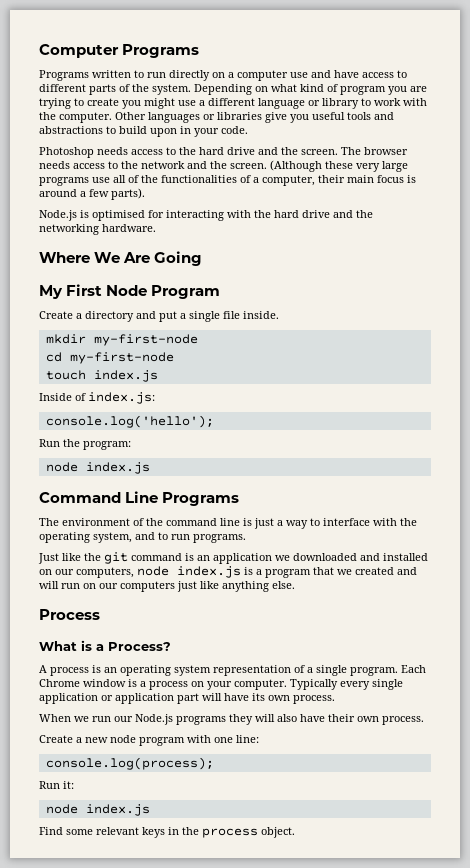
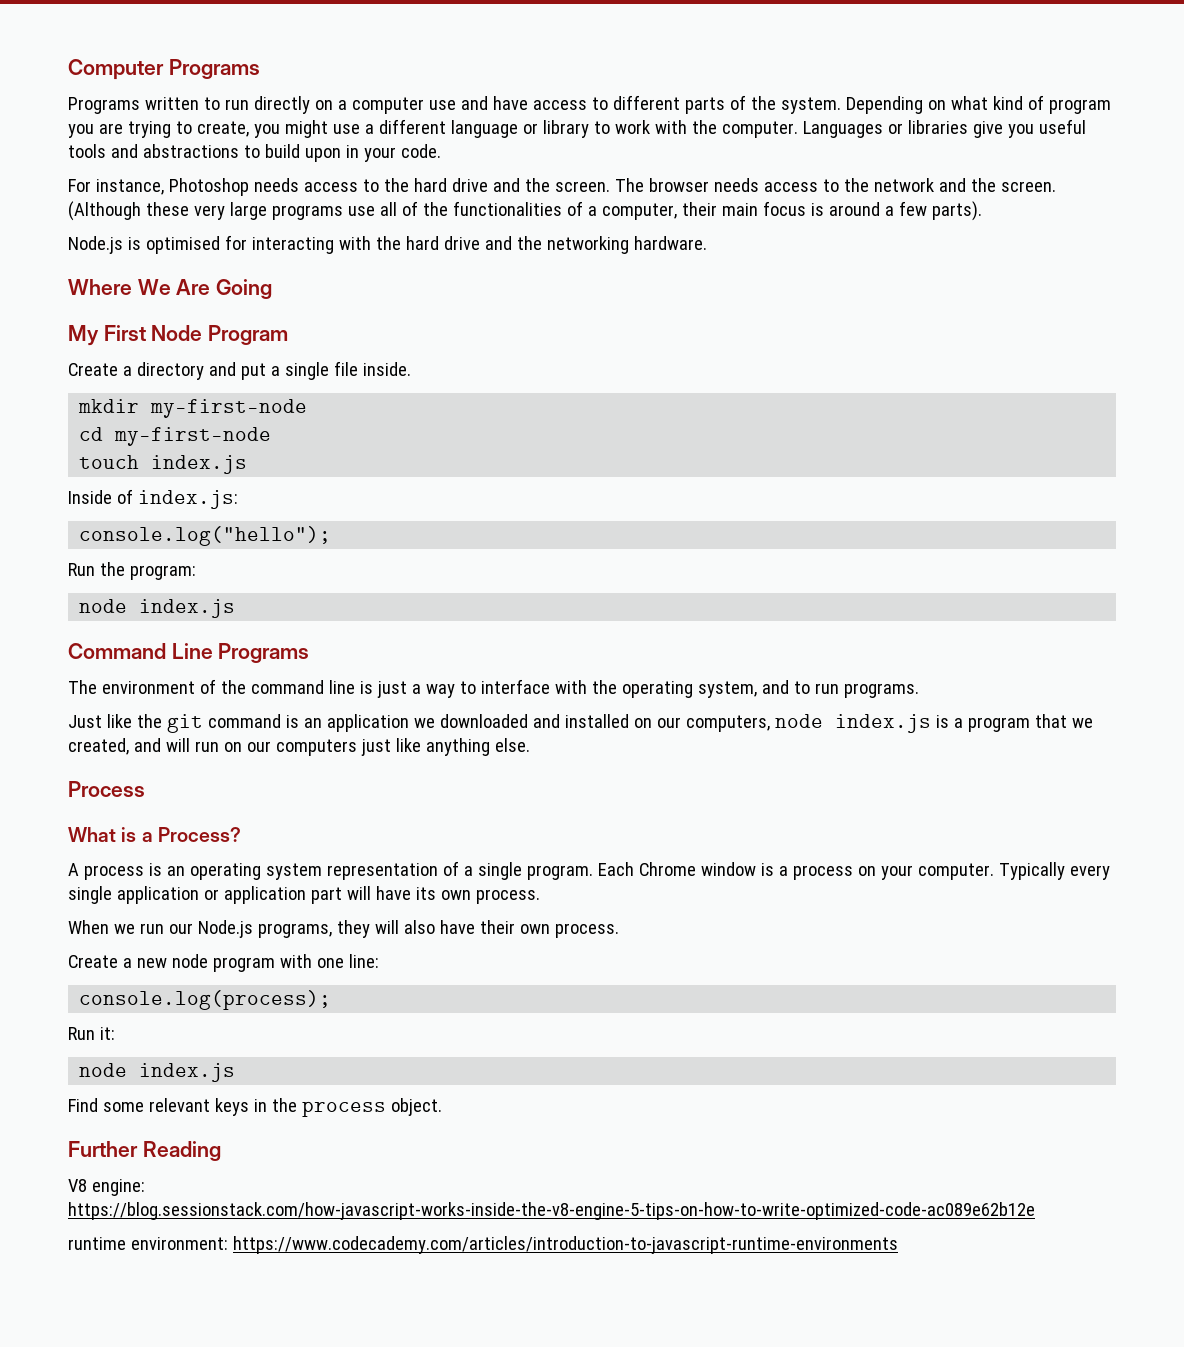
[87,98,119,106] create -> [196,121,249,137] create,
[115,112,200,123] Other languages -> [802,121,883,138] Languages
(248, 130) none -> [68,179,164,195] For instance,
[45,415,214,428] console.log('hello'); -> [79,526,332,546] console.log("hello");
[355,567,394,575] created -> [68,738,129,755] created,
[176,716,226,725] programs -> [257,923,332,938] programs,
(295, 832) none -> [68,1141,221,1161] [68,1179,145,1196] [68,1202,1035,1220] [68,1236,898,1254] // Further Reading // V8 engine: https://blog.sessionstack.com/how-javascript-works-inside-the-v8-engine-5-tips-on-how-to-write-optimized-code-ac089e62b12e // runtime environment: https://www.codecademy.com/articles/introduction-to-javascript-runtime-environments

